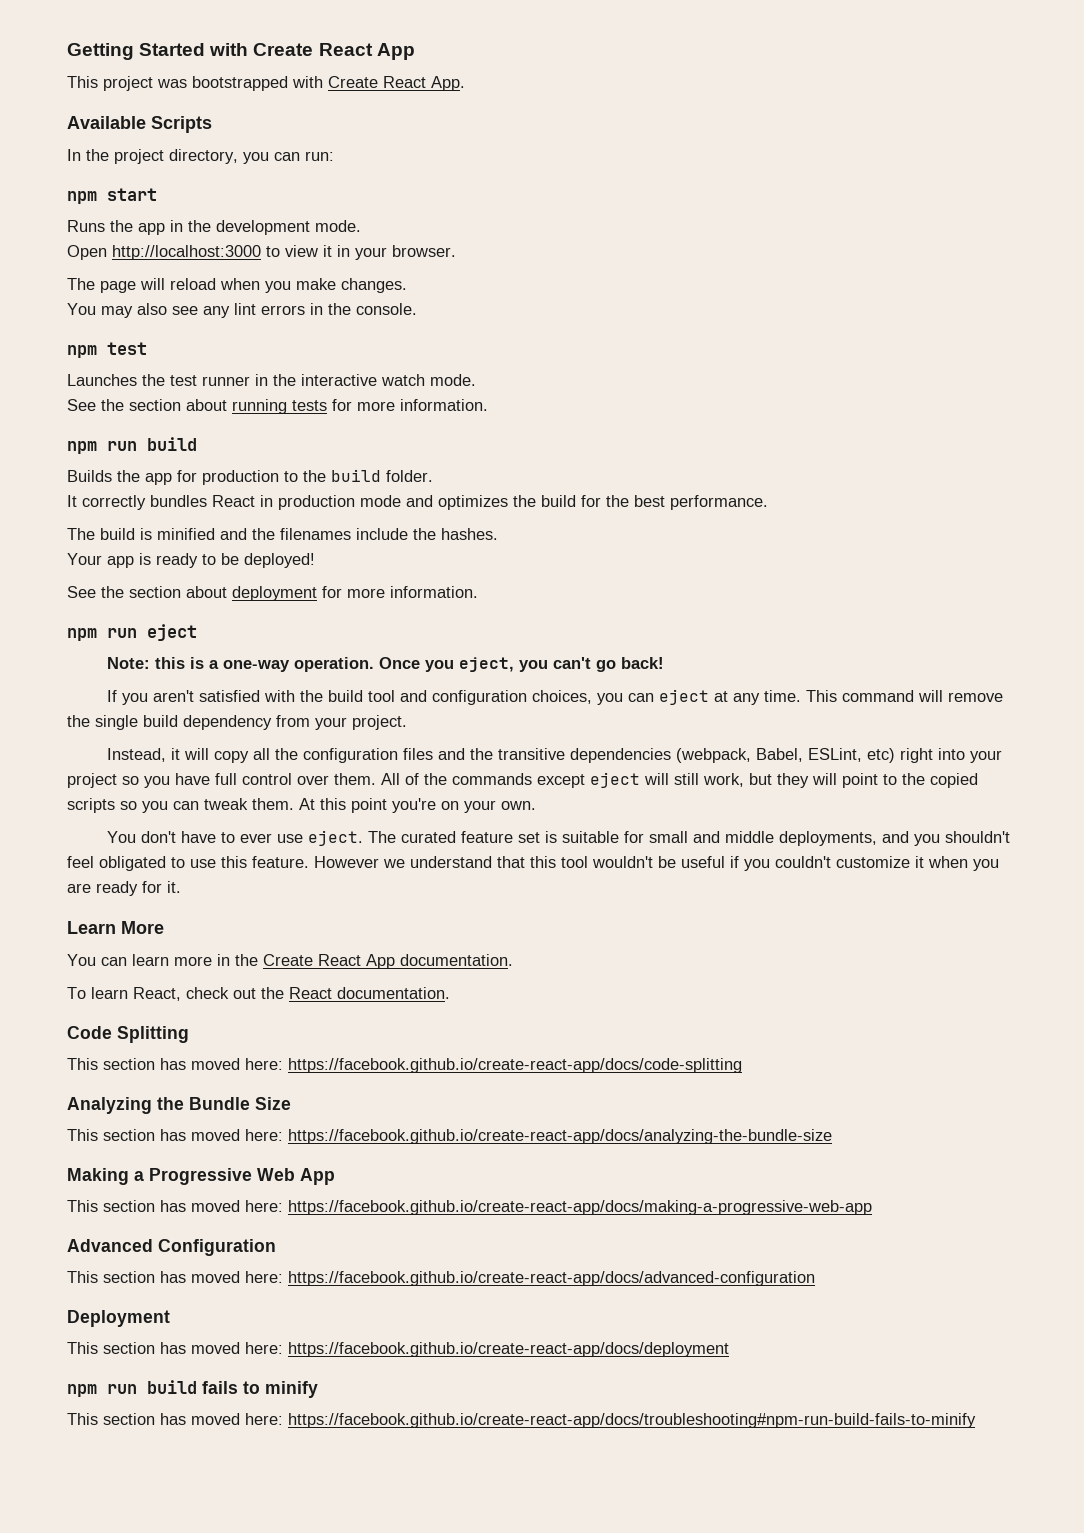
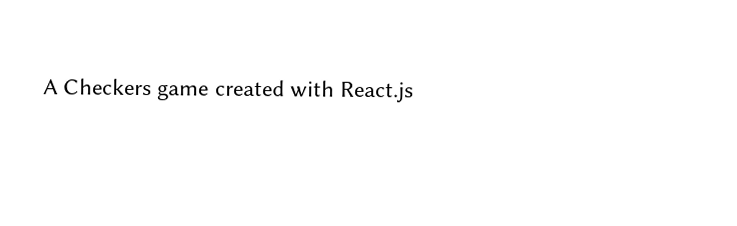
[67,43,415,60] [67,76,465,91] [67,116,212,133] [67,149,334,164] [67,188,157,204] [67,220,361,235] [67,245,456,260] [67,278,407,293] [67,303,417,318] [67,342,147,358] [67,374,476,386] [67,399,488,414] [67,437,197,454] [67,469,433,485] [67,495,768,510] [67,528,498,540] [67,553,315,568] [67,586,478,601] [67,624,197,641] [107,657,665,672] [107,689,1004,705] [67,715,407,730] [107,748,1003,763] [67,772,978,788] [67,798,536,813] [107,830,1011,846] [67,856,999,871] [67,881,181,896] [67,921,164,934] [67,954,513,969] [67,987,450,1001] [67,1026,189,1043] [67,1058,742,1073] [67,1097,291,1114] [67,1129,832,1144] [67,1168,335,1185] [67,1200,872,1215] [67,1239,276,1256] [67,1271,815,1286] [67,1310,170,1327] [67,1342,729,1357] [67,1380,318,1398] [67,1413,976,1428] Getting Started with Create React App // This project was bootstrapped with Create React App. // Available Scripts // In the project directory, you can run: // npm start // Runs the app in the development mode. // Open http://localhost:3000 to view it in your browser. // The page will reload when you make changes. // You may also see any lint errors in the console. // npm test // Launches the test runner in the interactive watch mode. // See the section about running tests for more information. // npm run build // Builds the app for production to the build folder. // It correctly bundles React in production mode and optimizes the build for the best performance. // The build is minified and the filenames include the hashes. // Your app is ready to be deployed! // See the section about deployment for more information. // npm run eject // Note: this is a one-way operation. Once you eject, you can't go back! // If you aren't satisfied with the build tool and configuration choices, you can eject at any time. This command will remove the single build dependency from your project. // Instead, it will copy all the configuration files and the transitive dependencies (webpack, Babel, ESLint, etc) right into your project so you have full control over them. All of the commands except eject will still work, but they will point to the copied scripts so you can tweak them. At this point you're on your own. // You don't have to ever use eject. The curated feature set is suitable for small and middle deployments, and you shouldn't feel obligated to use this feature. However we understand that this tool wouldn't be useful if you couldn't customize it when you are ready for it. // Learn More // You can learn more in the Create React App documentation. // To learn React, check out the React documentation. // Code Splitting // This section has moved here: https://facebook.github.io/create-react-app/docs/code-splitting // Analyzing the Bundle Size // This section has moved here: https://facebook.github.io/create-react-app/docs/analyzing-the-bundle-size // Making a Progressive Web App // This section has moved here: https://facebook.github.io/create-react-app/docs/making-a-progressive-web-app // Advanced Configuration // This section has moved here: https://facebook.github.io/create-react-app/docs/advanced-configuration // Deployment // This section has moved here: https://facebook.github.io/create-react-app/docs/deployment // npm run build fails to minify // This section has moved here: https://facebook.github.io/create-react-app/docs/troubleshooting#npm-run-build-fails-to-minify -> [43,78,415,103] A Checkers game created with React.js

